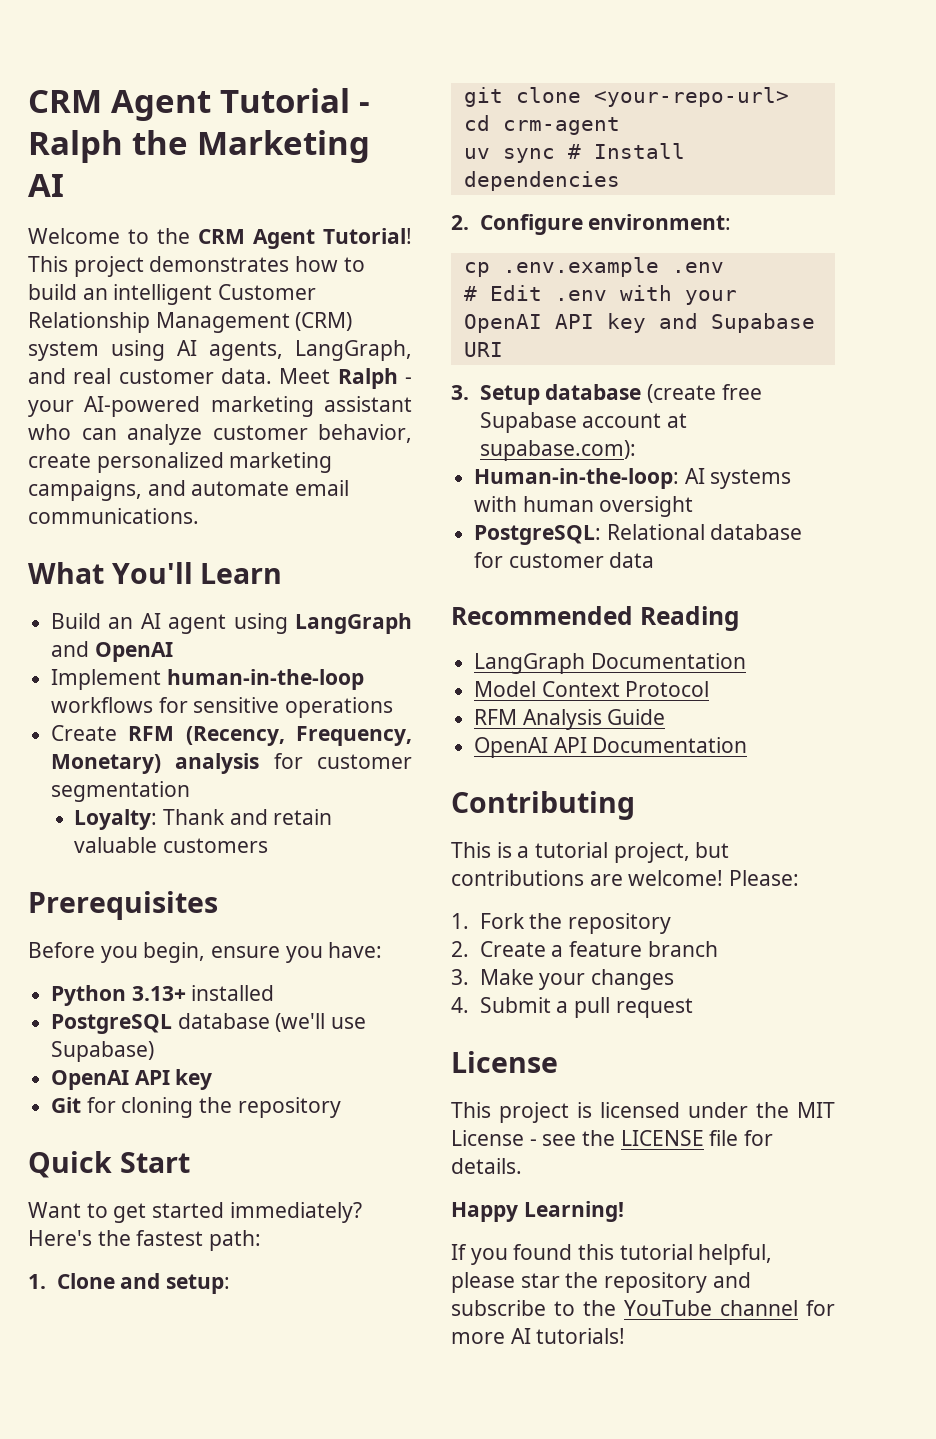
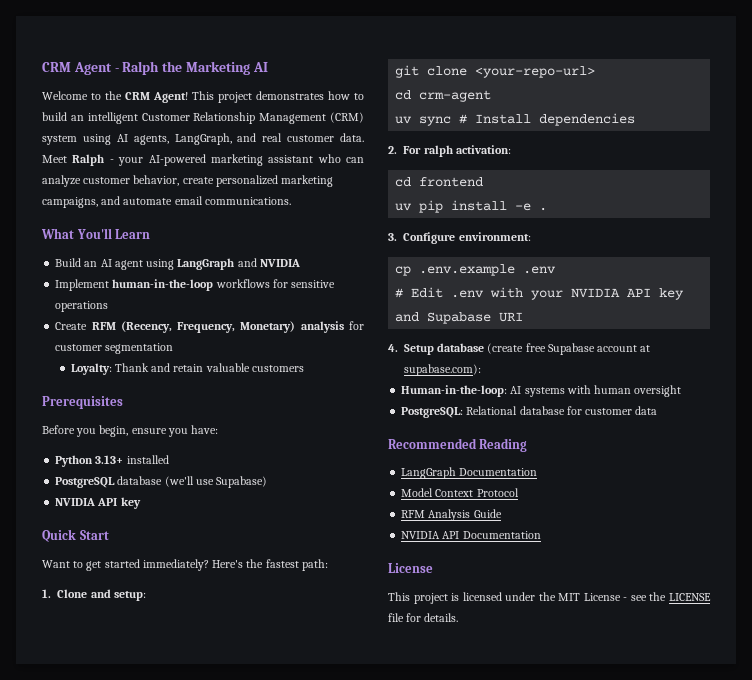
[28,88,350,121] CRM Agent Tutorial -> [42,62,112,75] CRM Agent
[253,228,412,249] Agent Tutorial! -> [153,92,188,103] Agent!
[94,642,173,662] OpenAI -> [259,259,300,267] NVIDIA
[51,1069,213,1090] [51,1097,341,1118] OpenAI API key // Git for cloning the repository -> [55,497,141,509] NVIDIA API key
(469, 222) none -> [403,145,511,157] [395,177,484,187] [395,200,548,213] [388,233,397,241] For ralph activation: // cd frontend // uv pip install -e . // 3.
[463,314,542,333] OpenAI -> [571,288,621,298] NVIDIA
[451,385,469,400] 3. -> [388,344,398,352] 4.
[474,737,549,758] OpenAI -> [401,531,441,539] NVIDIA
[451,791,635,820] [451,842,730,863] [451,870,800,886] [451,913,671,934] [451,941,718,957] [451,969,674,990] [451,997,693,1018] // Contributing // This is a tutorial project, but contributions are welcome! Please: // 1. Fork the repository // 2. Create a feature branch // 3. Make your changes // 4. Submit a pull request -> (541, 535) none
[451,1201,624,1222] [451,1244,773,1265] [451,1272,751,1293] [451,1300,835,1316] [451,1328,626,1344] // Happy Learning! // If you found this tutorial helpful, please star the repository and subscribe to the YouTube channel for more AI tutorials! -> (459, 617) none

